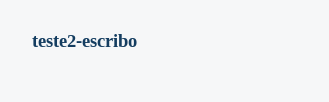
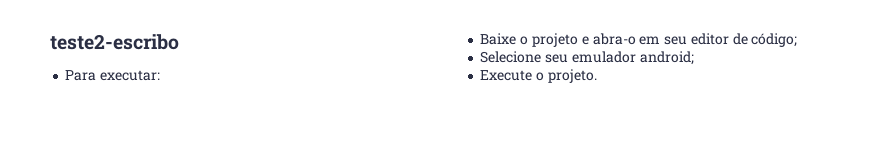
(137, 40) none -> [65,70,161,81] [480,33,798,47] [480,51,694,65] [480,69,597,83] // Para executar: // Baixe o projeto e abra-o em seu editor de código; // Selecione seu emulador android; // Execute o projeto.

